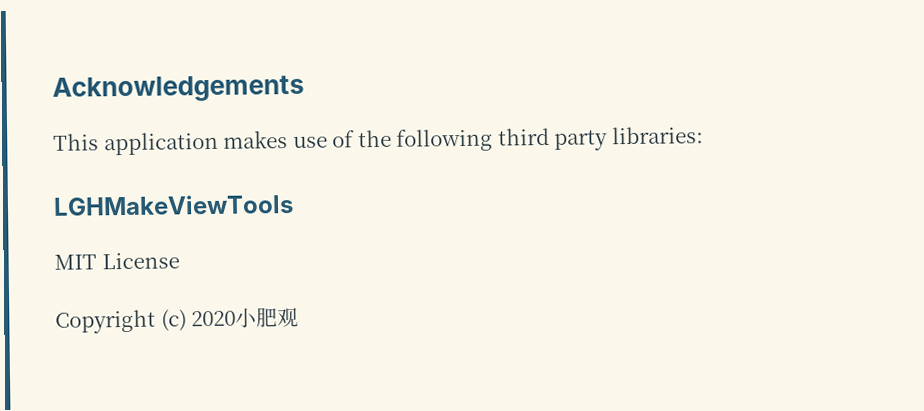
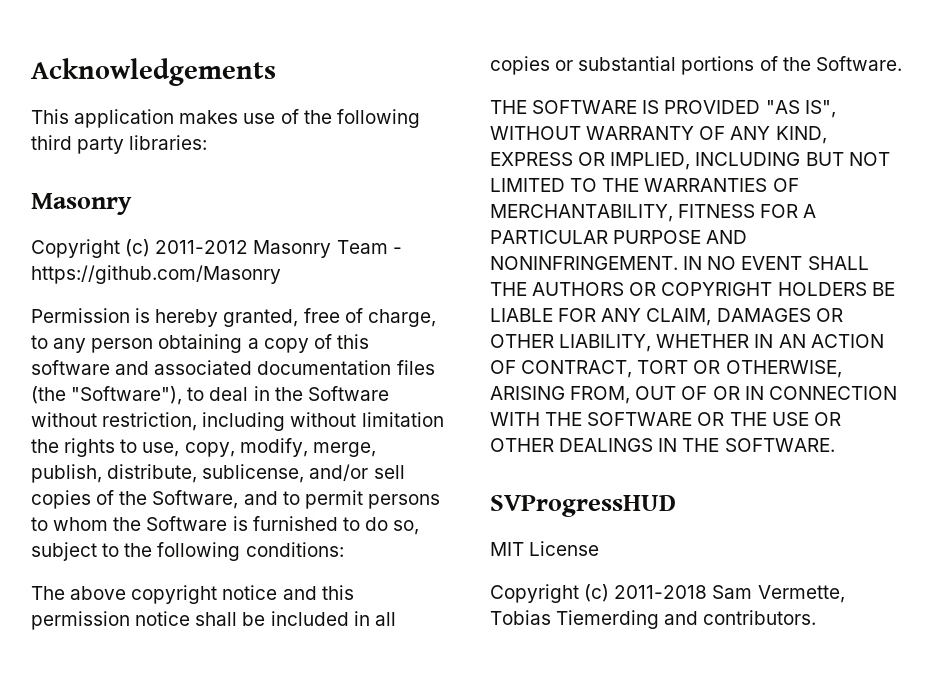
[53,194,294,216] [54,252,180,270] [55,307,300,334] LGHMakeViewTools // MIT License // Copyright (c) 2020小肥观 -> [31,193,132,215] [31,239,402,258] [31,265,281,284] [31,308,436,327] [31,334,369,353] [31,360,435,375] [31,386,389,405] [31,412,444,431] [31,438,376,457] [31,464,405,483] [31,490,440,509] [31,516,420,535] [31,542,344,561] [31,585,354,604] [31,611,396,630] [490,56,902,75] [490,100,836,118] [490,126,827,144] [490,152,890,170] [490,178,799,192] [490,204,817,222] [490,230,748,244] [490,256,869,270] [490,282,895,296] [490,308,843,326] [490,334,884,352] [490,360,842,378] [490,386,897,404] [490,412,841,426] [490,438,835,452] [490,495,676,517] [490,541,600,556] [490,584,845,603] [490,610,817,629] Masonry // Copyright (c) 2011-2012 Masonry Team - https://github.com/Masonry // Permission is hereby granted, free of charge, to any person obtaining a copy of this software and associated documentation files (the "Software"), to deal in the Software without restriction, including without limitation the rights to use, copy, modify, merge, publish, distribute, sublicense, and/or sell copies of the Software, and to permit persons to whom the Software is furnished to do so, subject to the following conditions: // The above copyright notice and this permission notice shall be included in all copies or substantial portions of the Software. // THE SOFTWARE IS PROVIDED "AS IS", WITHOUT WARRANTY OF ANY KIND, EXPRESS OR IMPLIED, INCLUDING BUT NOT LIMITED TO THE WARRANTIES OF MERCHANTABILITY, FITNESS FOR A PARTICULAR PURPOSE AND NONINFRINGEMENT. IN NO EVENT SHALL THE AUTHORS OR COPYRIGHT HOLDERS BE LIABLE FOR ANY CLAIM, DAMAGES OR OTHER LIABILITY, WHETHER IN AN ACTION OF CONTRACT, TORT OR OTHERWISE, ARISING FROM, OUT OF OR IN CONNECTION WITH THE SOFTWARE OR THE USE OR OTHER DEALINGS IN THE SOFTWARE. // SVProgressHUD // MIT License // Copyright (c) 2011-2018 Sam Vermette, Tobias Tiemerding and contributors.

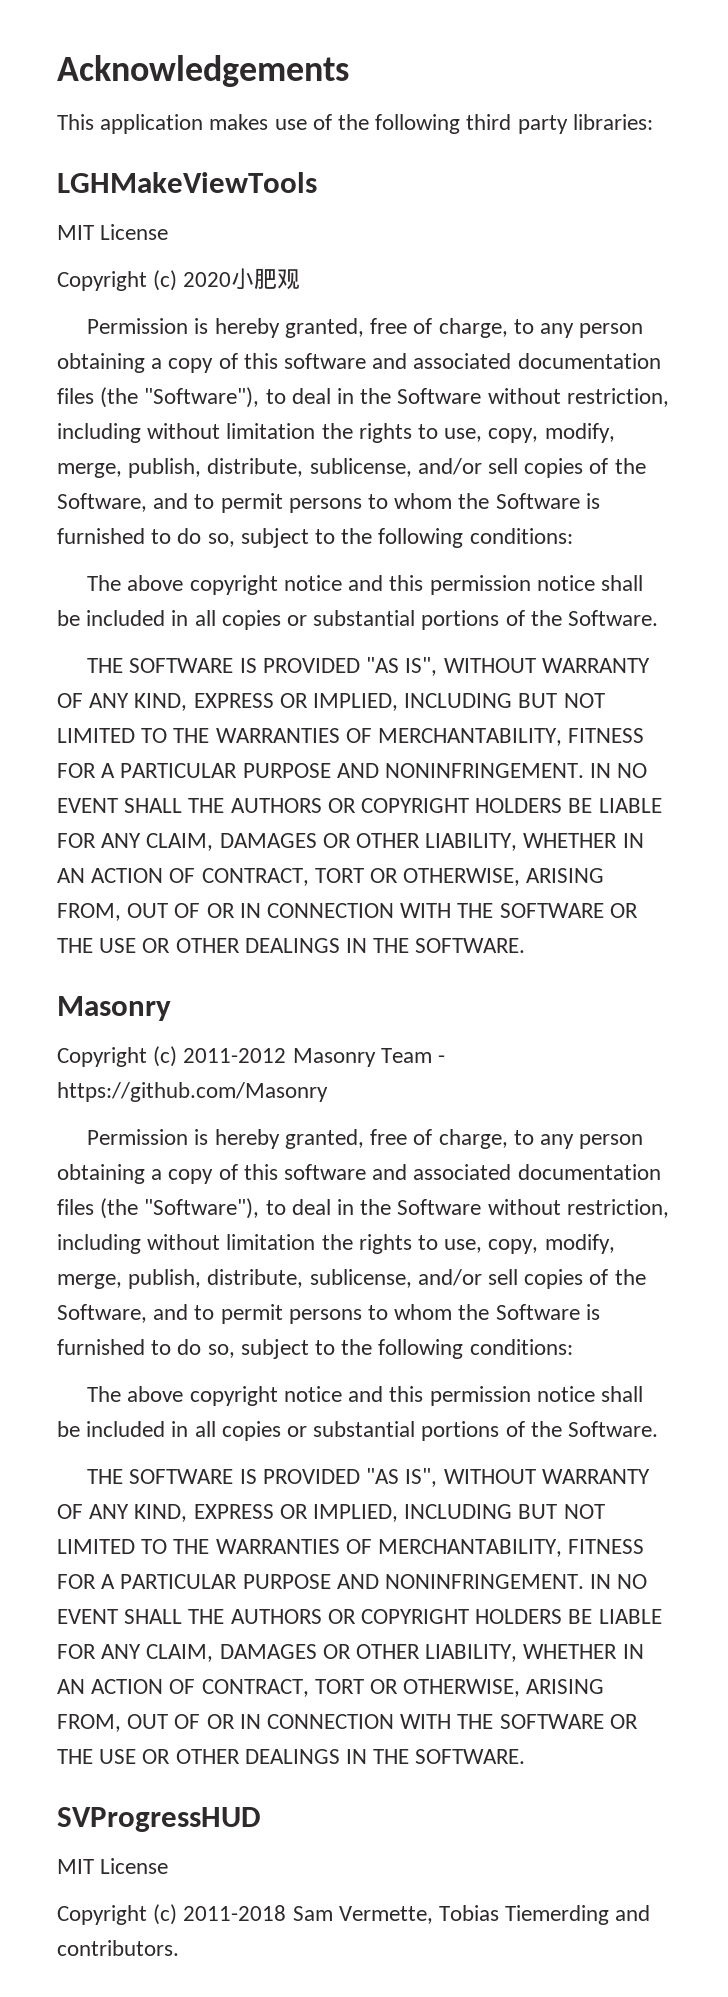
(208, 142) none -> [57,172,317,193] [57,224,169,240] [57,268,301,291] [87,318,644,338] [57,353,661,373] [57,387,669,408] [57,423,615,443] [57,458,646,478] [57,493,600,513] [57,528,573,548] [87,575,643,595] [57,610,659,630] [87,657,650,676] [57,693,605,711] [57,728,645,746] [57,763,648,778] [57,798,662,813] [57,833,644,851] [57,868,605,886] [57,903,638,921] [57,938,526,953] // LGHMakeViewTools // MIT License // Copyright (c) 2020小肥观 // Permission is hereby granted, free of charge, to any person obtaining a copy of this software and associated documentation files (the "Software"), to deal in the Software without restriction, including without limitation the rights to use, copy, modify, merge, publish, distribute, sublicense, and/or sell copies of the Software, and to permit persons to whom the Software is furnished to do so, subject to the following conditions: // The above copyright notice and this permission notice shall be included in all copies or substantial portions of the Software. // THE SOFTWARE IS PROVIDED "AS IS", WITHOUT WARRANTY OF ANY KIND, EXPRESS OR IMPLIED, INCLUDING BUT NOT LIMITED TO THE WARRANTIES OF MERCHANTABILITY, FITNESS FOR A PARTICULAR PURPOSE AND NONINFRINGEMENT. IN NO EVENT SHALL THE AUTHORS OR COPYRIGHT HOLDERS BE LIABLE FOR ANY CLAIM, DAMAGES OR OTHER LIABILITY, WHETHER IN AN ACTION OF CONTRACT, TORT OR OTHERWISE, ARISING FROM, OUT OF OR IN CONNECTION WITH THE SOFTWARE OR THE USE OR OTHER DEALINGS IN THE SOFTWARE.

